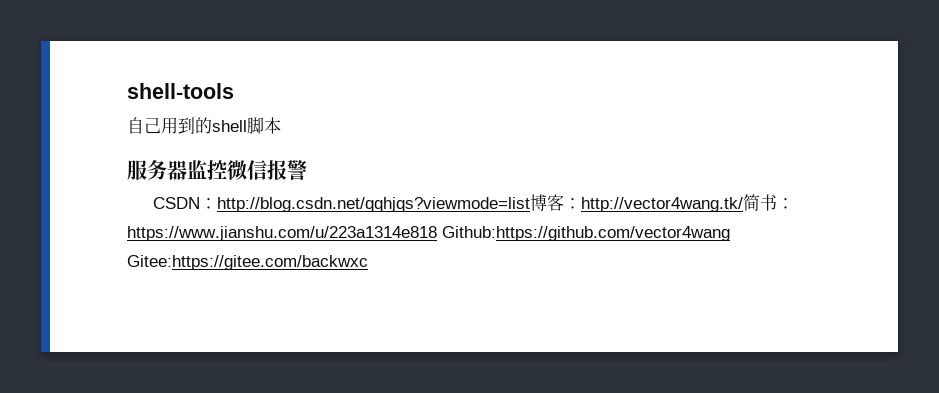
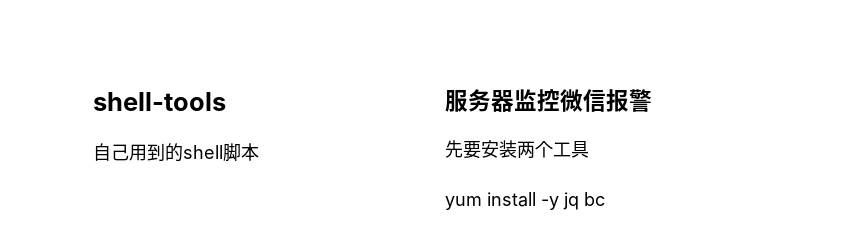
[152,194,794,212] [127,226,730,241] [127,255,368,270] CSDN：http://blog.csdn.net/qqhjqs?viewmode=list博客：http://vector4wang.tk/简书：https://www.jianshu.com/u/223a1314e818 Github:https://github.com/vector4wang Gitee:https://gitee.com/backwxc -> [445,140,589,159] [445,192,605,210] 先要安装两个工具 // yum install -y jq bc

